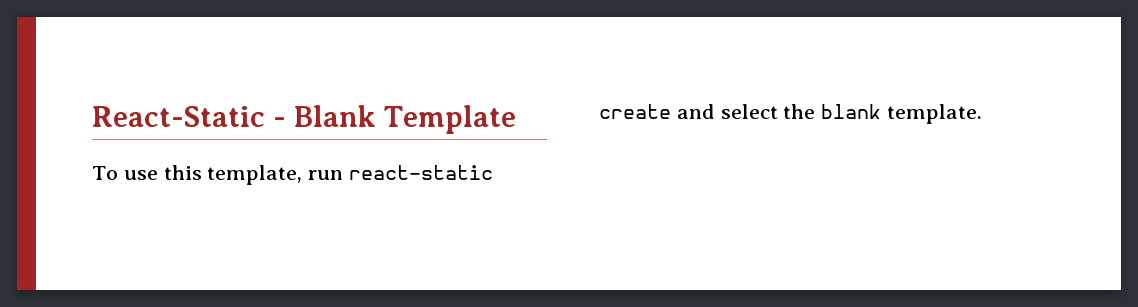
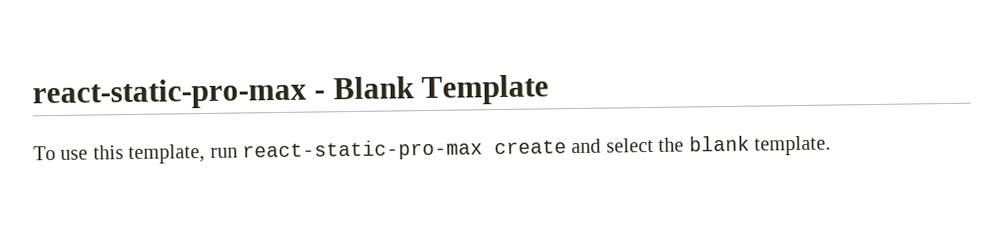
[92,106,265,127] React-Static -> [32,77,307,111] react-static-pro-max
[349,165,494,180] react-static -> [242,139,483,162] react-static-pro-max

